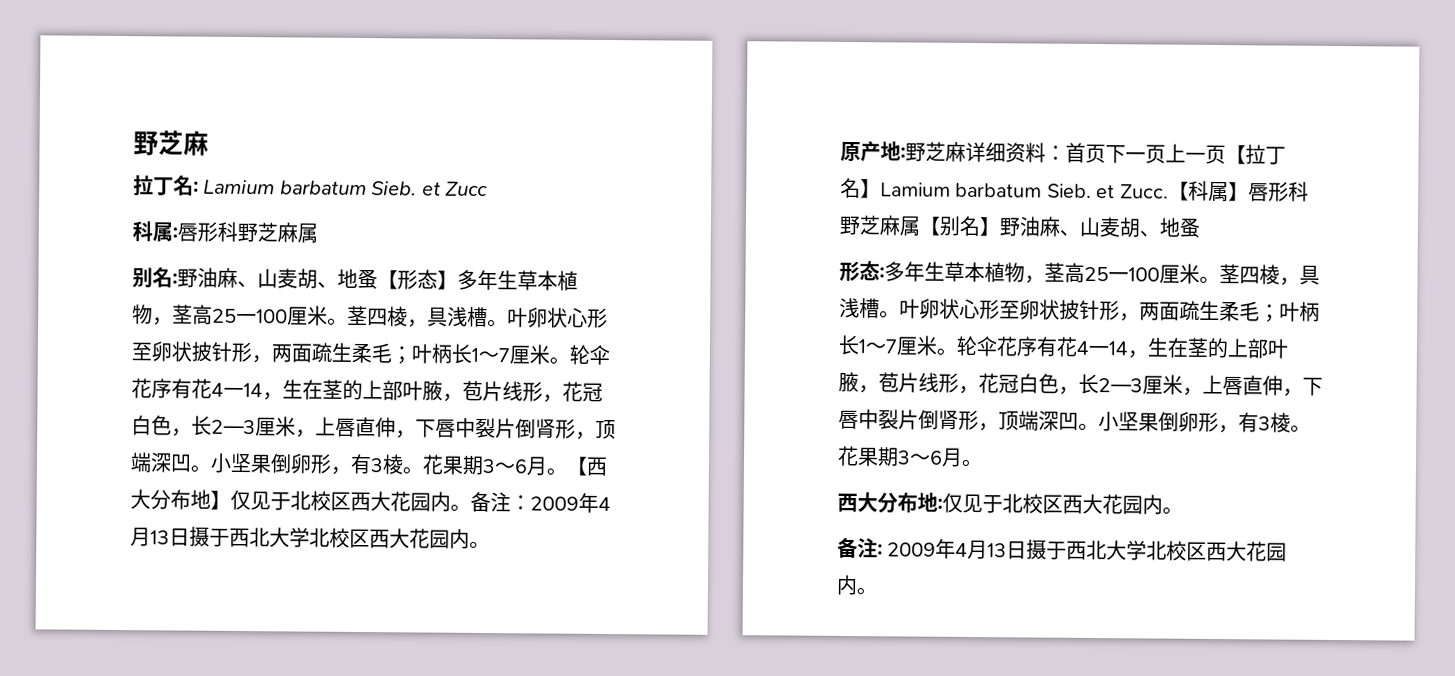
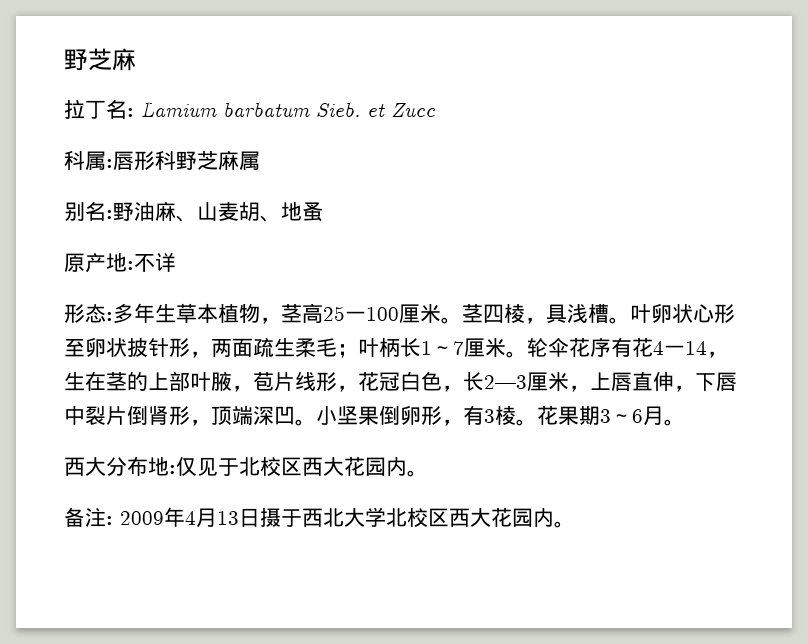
[377,269,578,291] [132,304,608,329] [131,341,610,366] [131,378,603,403] [131,415,616,440] [130,452,608,477] [130,489,611,513] [130,526,490,550] 【形态】多年生草本植物，茎高25一100厘米。茎四棱，具浅槽。叶卵状心形至卵状披针形，两面疏生柔毛；叶柄长1～7厘米。轮伞花序有花4一14，生在茎的上部叶腋，苞片线形，花冠白色，长2—3厘米，上唇直伸，下唇中裂片倒肾形，顶端深凹。小坚果倒卵形，有3棱。花果期3～6月。【西大分布地】仅见于北校区西大花园内。备注：2009年4月13日摄于西北大学北校区西大花园内。 -> (323, 212) none
[905,141,966,162] 野芝麻 -> [134,254,155,272] 不
[985,142,1286,165] [840,177,1309,203] [839,215,1201,238] 细资料：首页下一页上一页【拉丁名】Lamium barbatum Sieb. et Zucc.【科属】唇形科野芝麻属【别名】野油麻、山麦胡、地蚤 -> (176, 262) none

